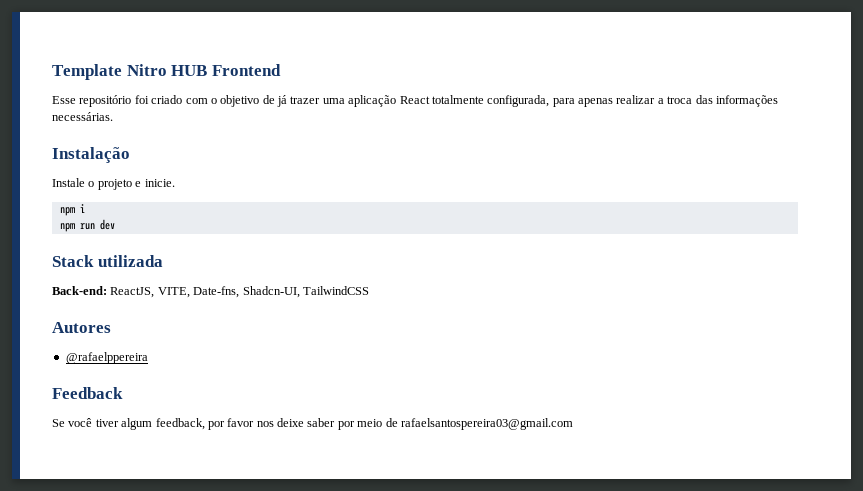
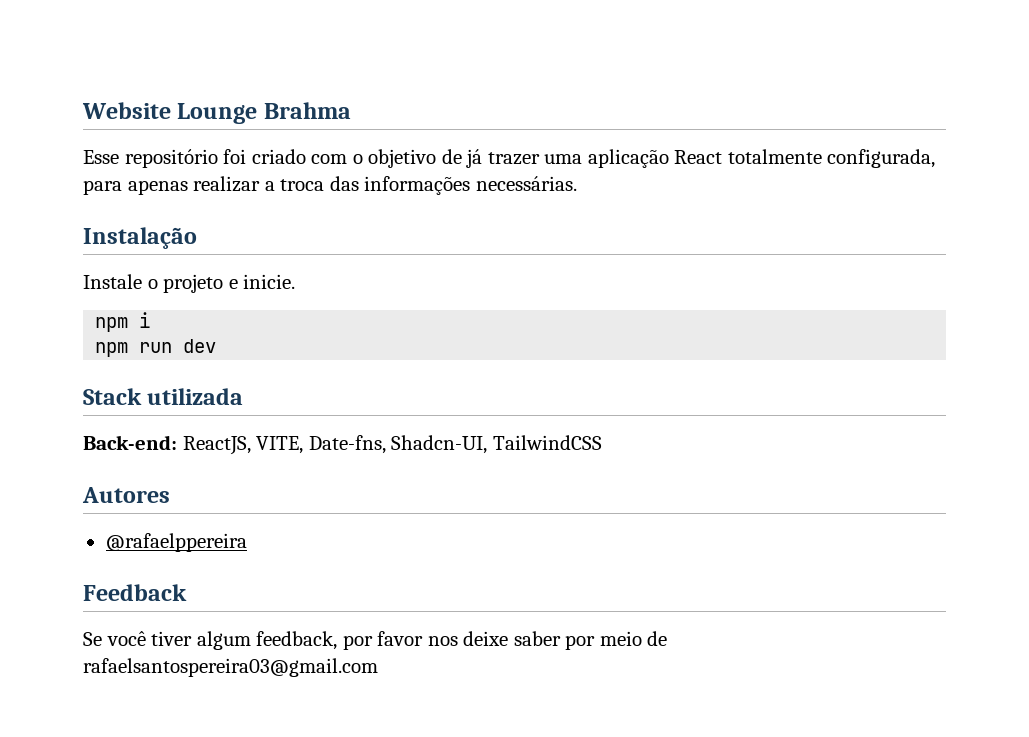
[52,64,281,80] Template Nitro HUB Frontend -> [82,102,351,124] Website Lounge Brahma

